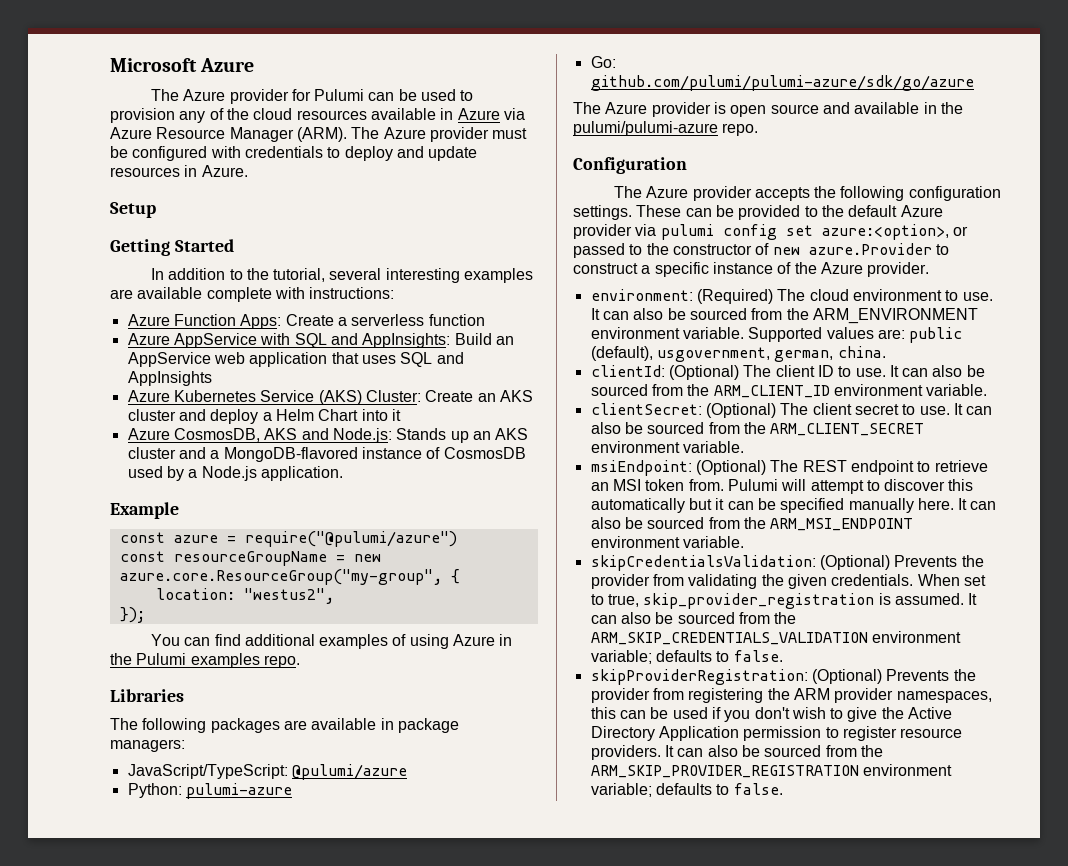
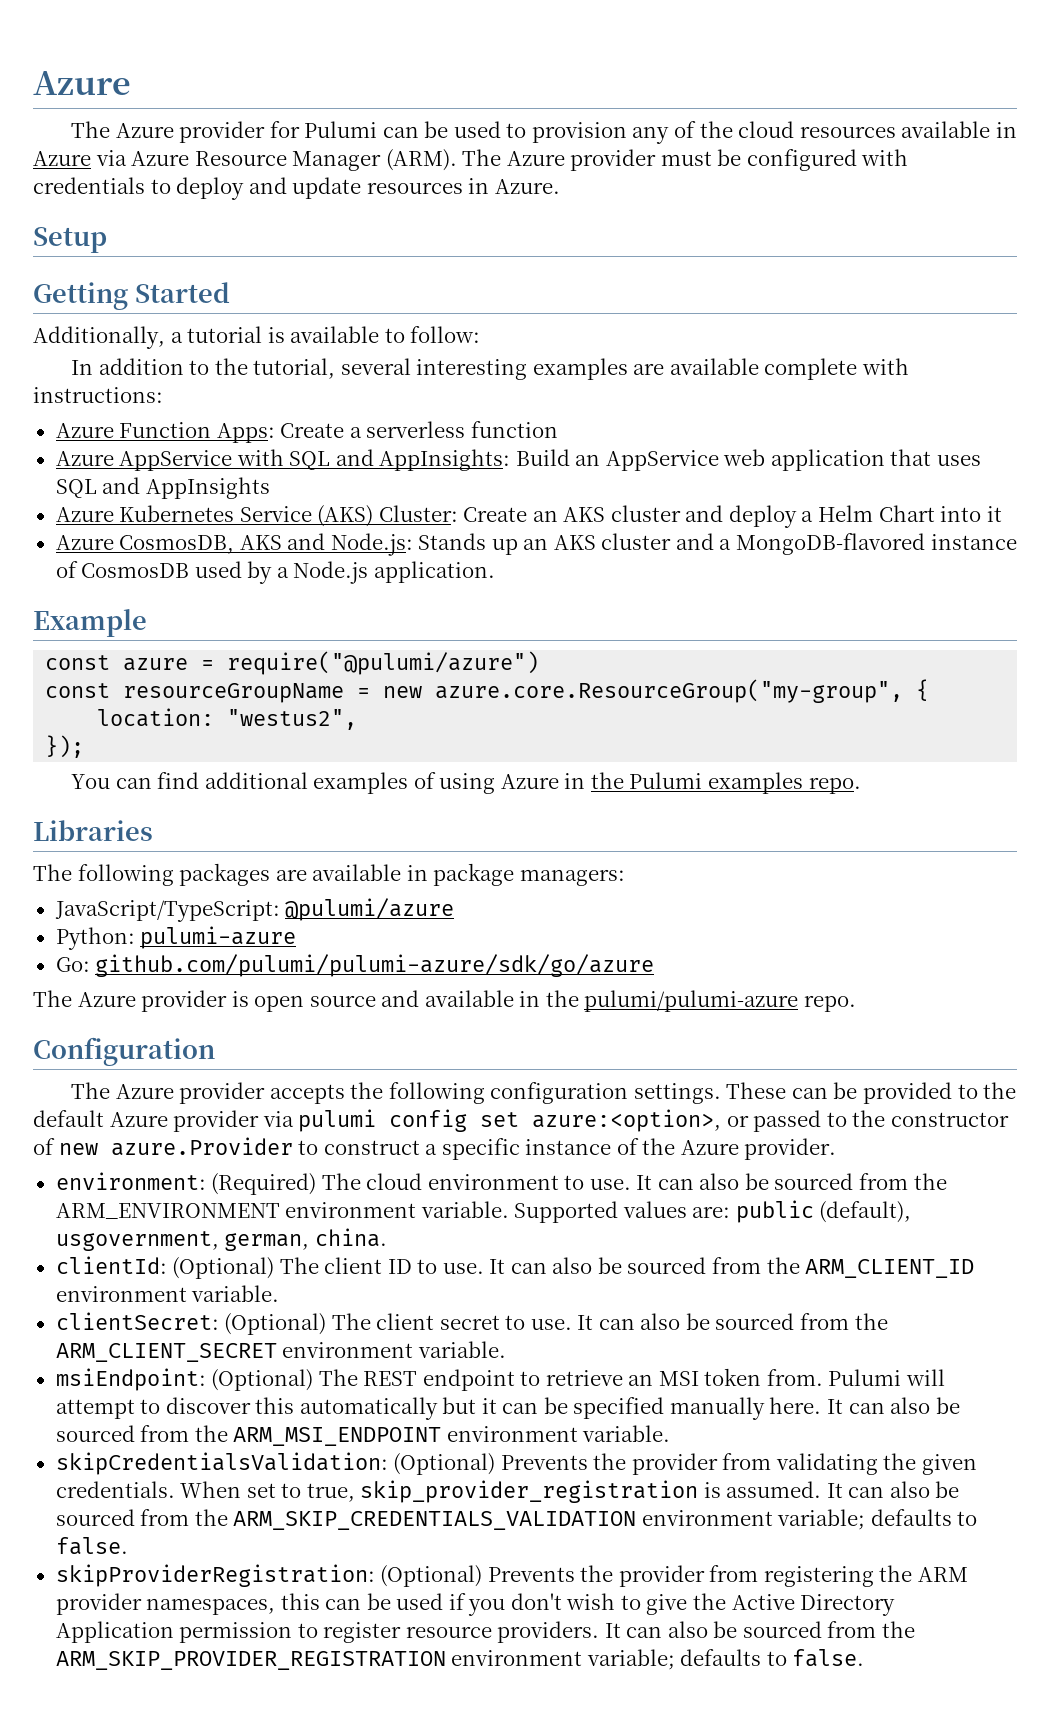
[110,58,197,72] Microsoft -> (33, 83) none
(234, 245) none -> [33,326,481,349] // Additionally, a tutorial is available to follow:

